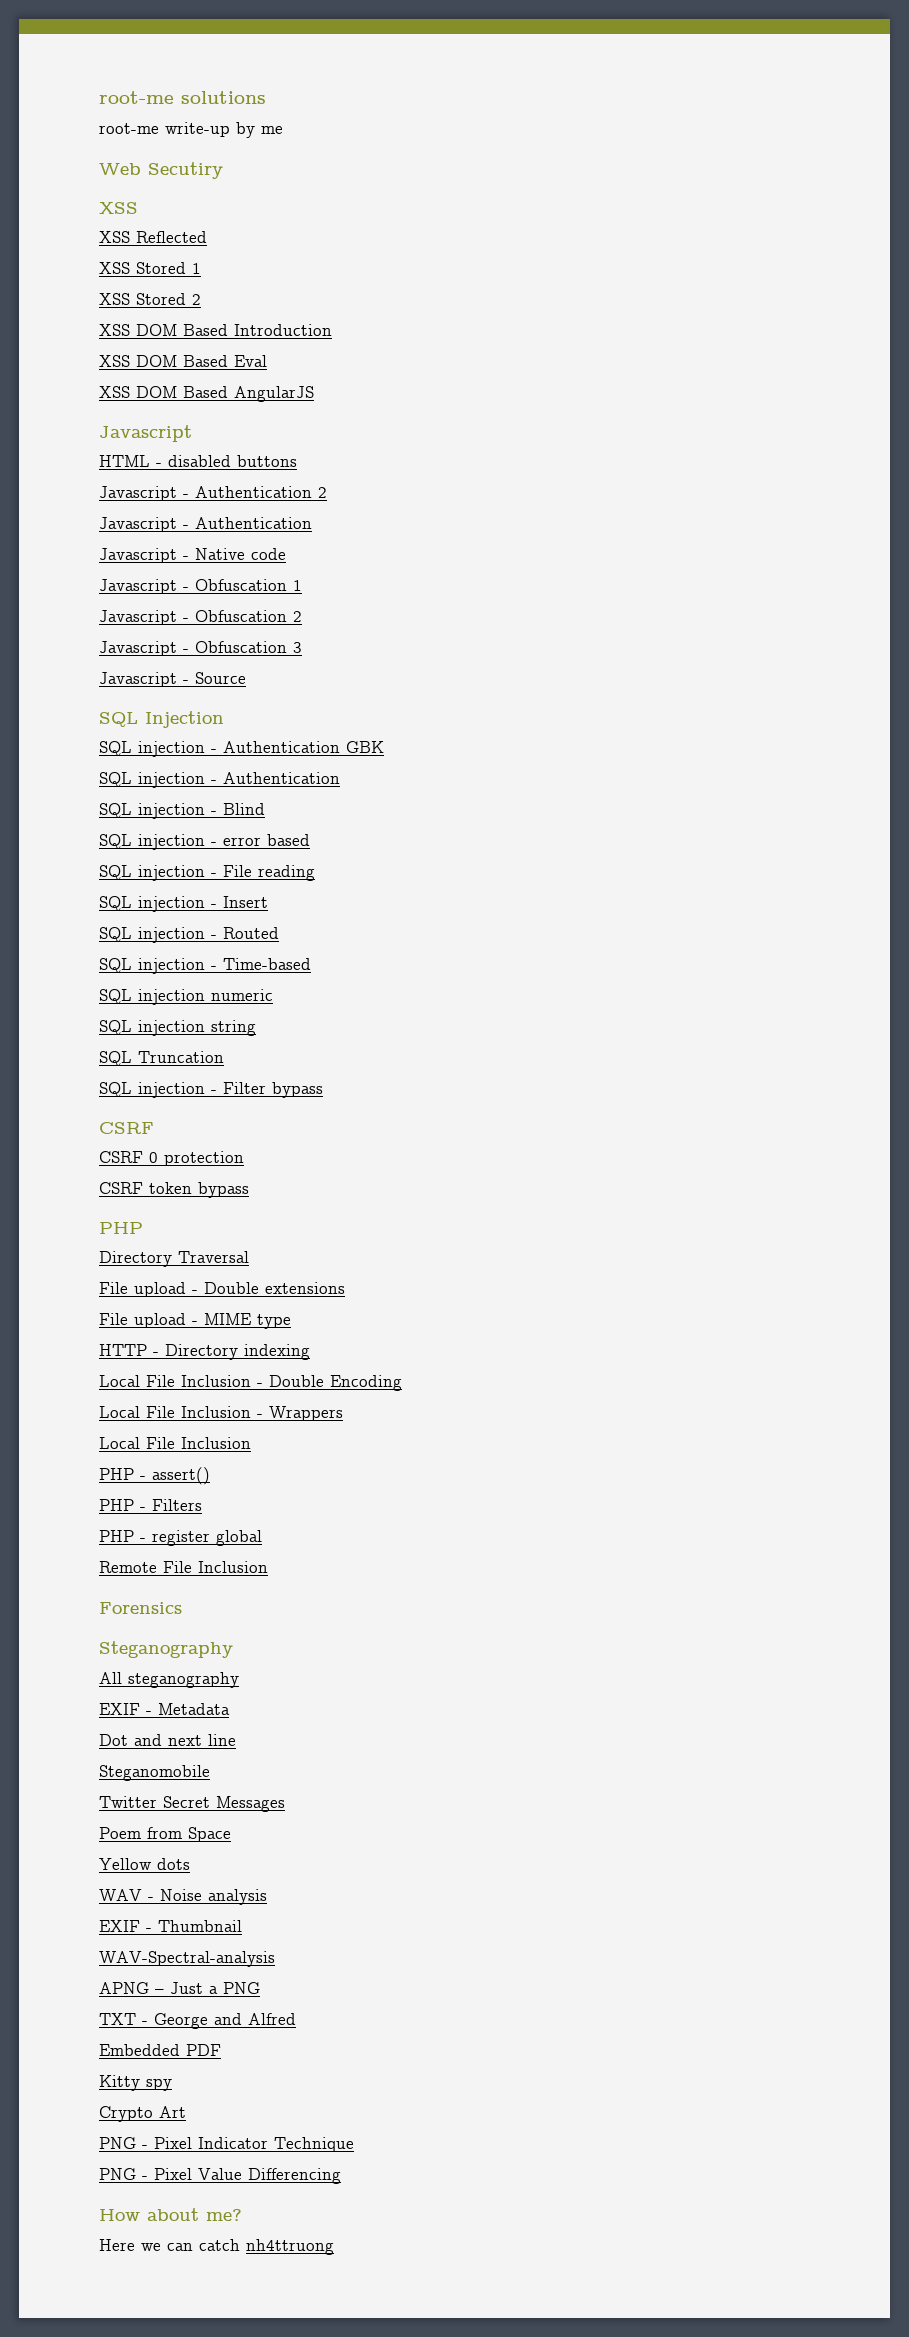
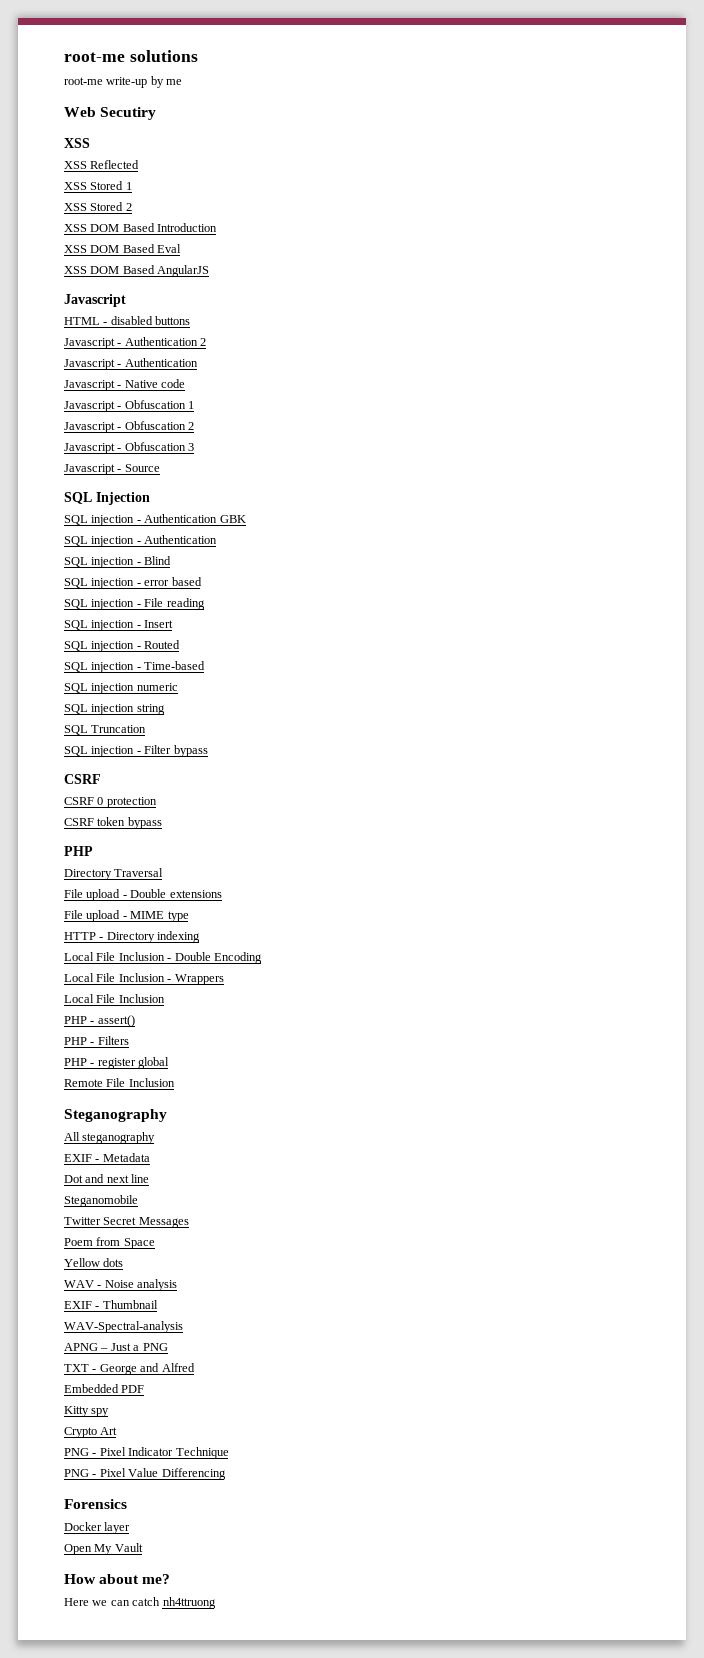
[99,1602,182,1614] // Forensics -> (175, 1082) none
(341, 2176) none -> [64,1499,127,1509] [64,1522,131,1534] [64,1543,143,1555] // Forensics // Docker layer // Open My Vault

